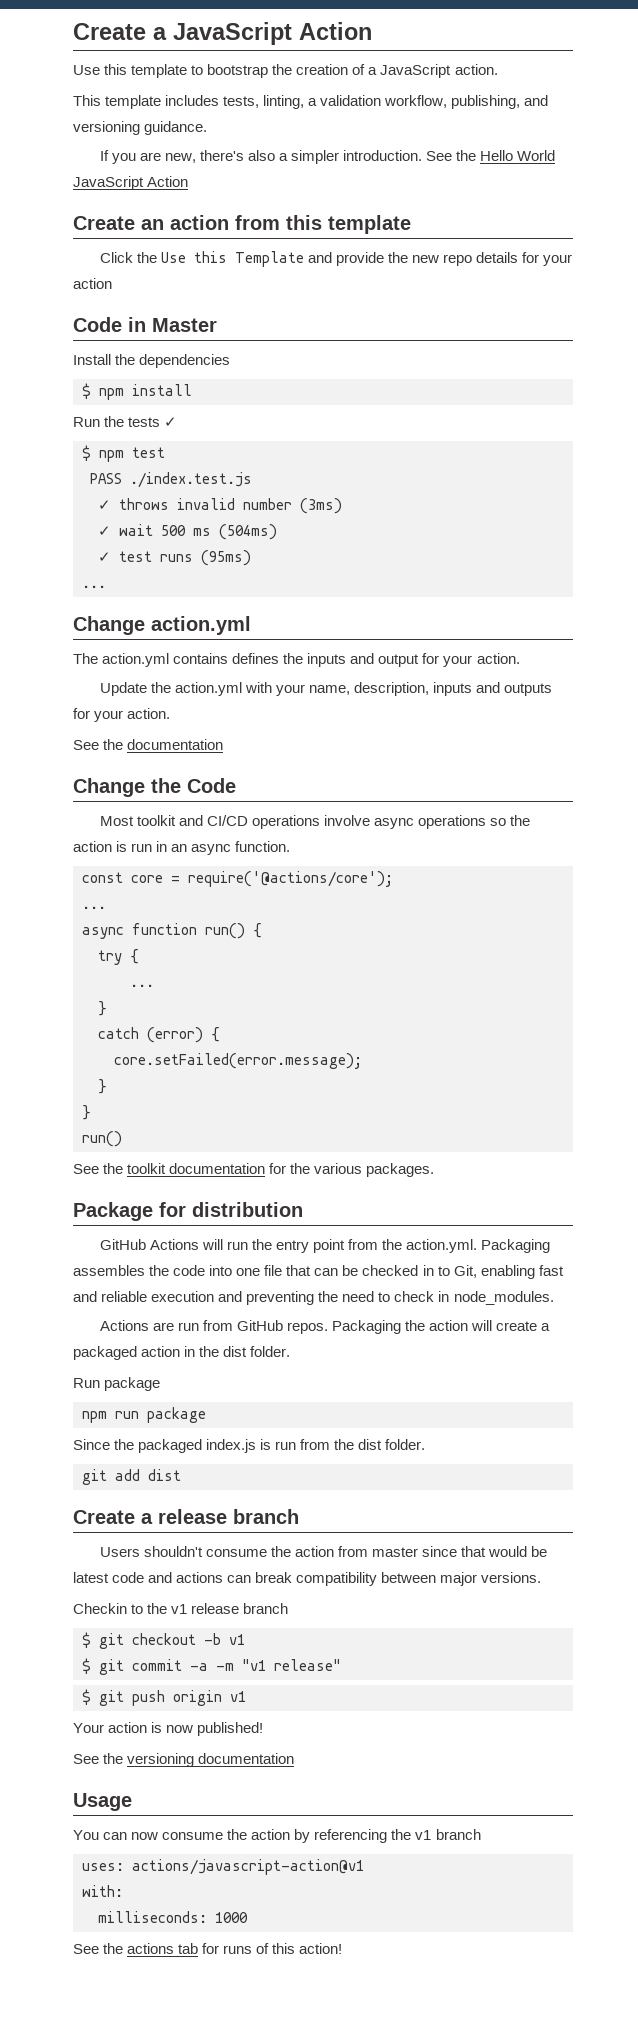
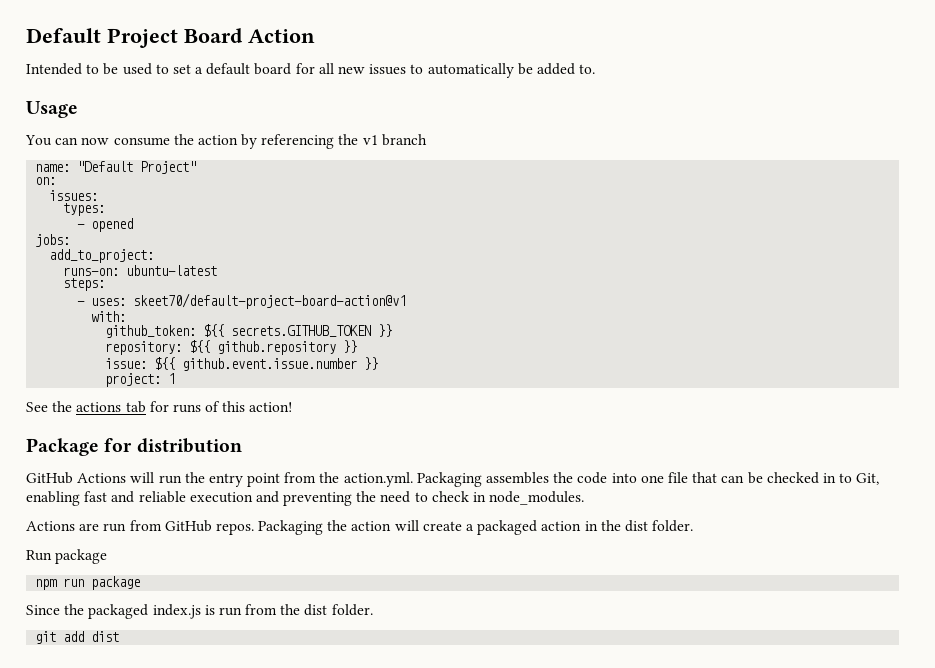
[73,22,372,45] [73,64,498,78] [73,95,549,109] [73,121,208,135] [99,150,556,164] [73,176,189,190] [73,215,411,234] [99,251,573,267] [73,278,112,289] [73,317,217,332] [73,354,231,368] [82,383,192,400] [73,416,178,427] [82,445,165,462] [90,472,252,488] [98,498,342,514] [98,524,277,540] [98,550,251,566] [82,585,106,588] [73,616,251,635] [73,653,520,667] [99,682,553,696] [73,708,171,722] [73,739,224,750] [73,778,236,797] [99,815,531,829] [73,841,291,855] [82,871,393,887] [82,906,106,909] [82,923,262,939] [98,949,139,965] [130,984,154,987] [98,1001,107,1016] [98,1027,220,1043] [114,1053,362,1069] [98,1079,107,1094] [82,1105,91,1120] [82,1131,122,1147] [73,1163,435,1177] Create a JavaScript Action // Use this template to bootstrap the creation of a JavaScript action. // This template includes tests, linting, a validation workflow, publishing, and versioning guidance. // If you are new, there's also a simpler introduction. See the Hello World JavaScript Action // Create an action from this template // Click the Use this Template and provide the new repo details for your action // Code in Master // Install the dependencies // $ npm install // Run the tests ✓ // $ npm test // PASS ./index.test.js // ✓ throws invalid number (3ms) // ✓ wait 500 ms (504ms) // ✓ test runs (95ms) // ... // Change action.yml // The action.yml contains defines the inputs and output for your action. // Update the action.yml with your name, description, inputs and outputs for your action. // See the documentation // Change the Code // Most toolkit and CI/CD operations involve async operations so the action is run in an async function. // const core = require('@actions/core'); // ... // async function run() { // try { // ... // } // catch (error) { // core.setFailed(error.message); // } // } // run() // See the toolkit documentation for the various packages. -> [26,28,315,48] [26,63,596,78] [26,101,78,118] [25,134,427,149] [35,161,197,174] [35,177,57,185] [49,190,99,201] [63,203,106,216] [77,218,134,232] [35,234,71,247] [49,249,155,263] [63,265,218,276] [63,278,106,291] [77,293,407,309] [91,311,127,322] [105,324,393,338] [105,340,358,355] [105,357,379,371] [105,373,176,387] [26,401,293,413] Default Project Board Action // Intended to be used to set a default board for all new issues to automatically be added to. // Usage // You can now consume the action by referencing the v1 branch // name: "Default Project" // on: // issues: // types: // - opened // jobs: // add_to_project: // runs-on: ubuntu-latest // steps: // - uses: skeet70/default-project-board-action@v1 // with: // github_token: ${{ secrets.GITHUB_TOKEN }} // repository: ${{ github.repository }} // issue: ${{ github.event.issue.number }} // project: 1 // See the actions tab for runs of this action!
[73,1509,299,1524] [99,1546,548,1557] [73,1572,542,1586] [73,1603,289,1614] [82,1632,245,1649] [82,1658,341,1675] [82,1689,246,1706] [73,1722,264,1736] [73,1753,295,1767] [73,1793,132,1811] [73,1829,481,1843] [82,1859,364,1875] [82,1885,123,1897] [98,1911,248,1923] [73,1943,343,1954] // Create a release branch // Users shouldn't consume the action from master since that would be latest code and actions can break compatibility between major versions. // Checkin to the v1 release branch // $ git checkout -b v1 // $ git commit -a -m "v1 release" // $ git push origin v1 // Your action is now published! // See the versioning documentation // Usage // You can now consume the action by referencing the v1 branch // uses: actions/javascript-action@v1 // with: // milliseconds: 1000 // See the actions tab for runs of this action! -> (120, 636) none

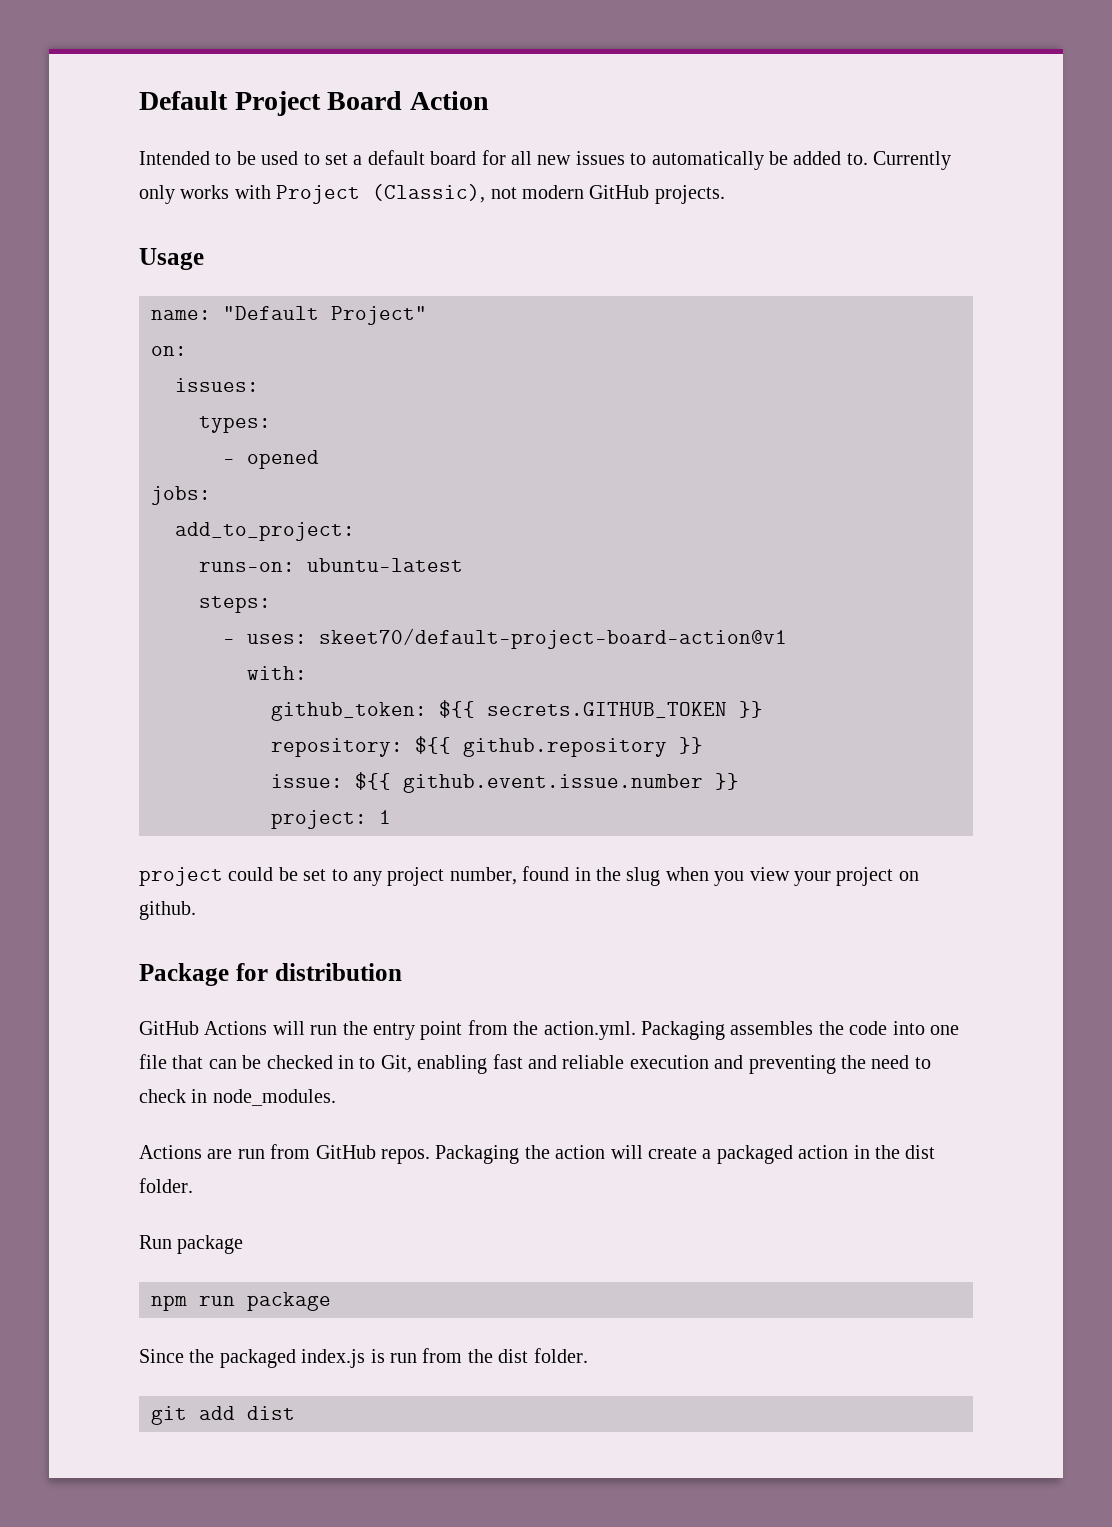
[26,101,78,118] [25,134,427,149] // Usage // You can now consume the action by referencing the v1 branch -> [873,151,952,170] [139,184,725,204] [139,248,204,270] Currently only works with Project (Classic), not modern GitHub projects. // Usage
[26,401,293,413] See the actions tab for runs of this action! -> [139,866,919,886] [139,901,196,920] project could be set to any project number, found in the slug when you view your project on github.

